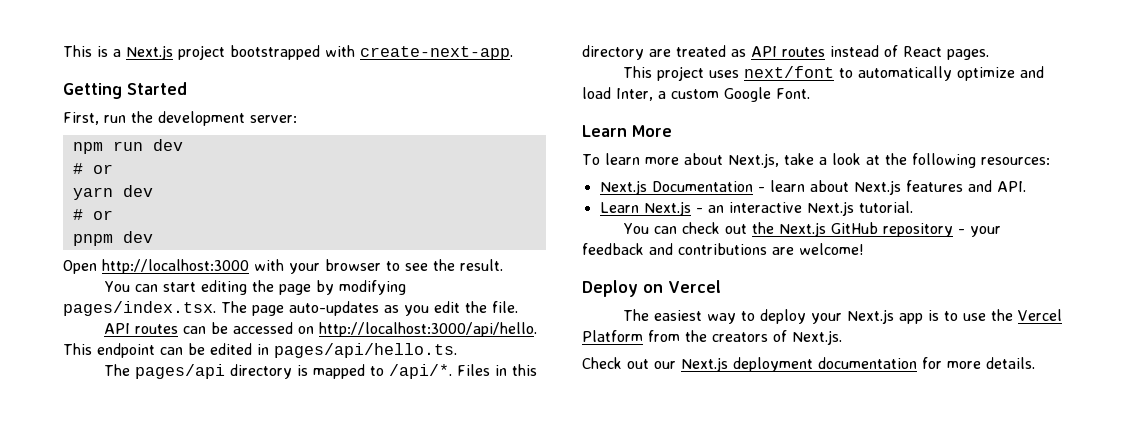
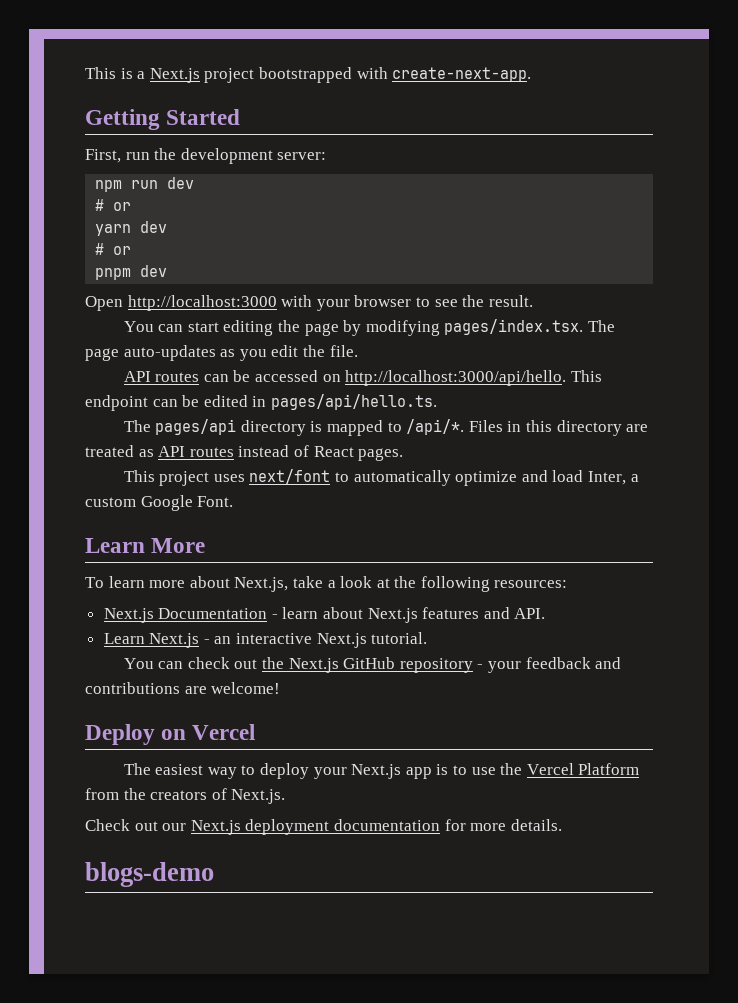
(1035, 363) none -> [85,862,214,887] // blogs-demo

